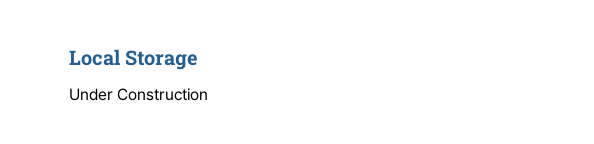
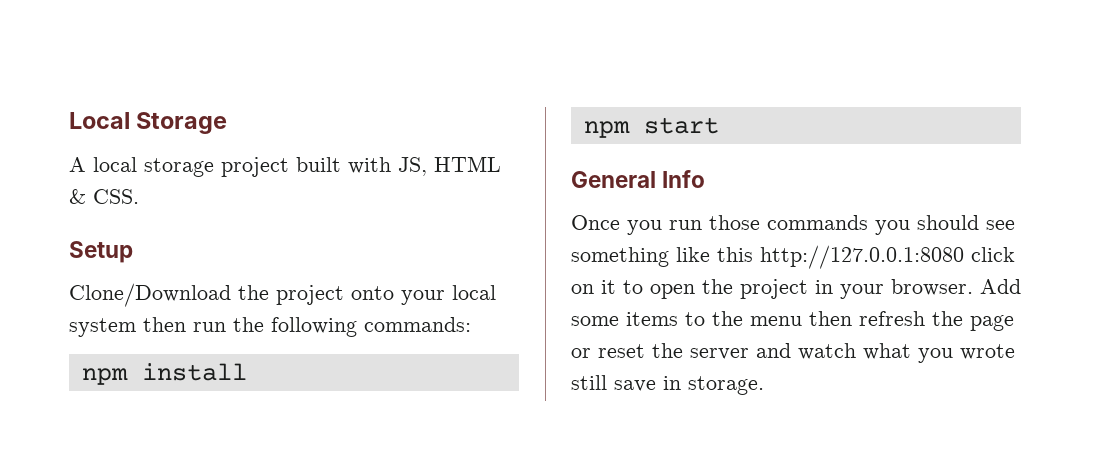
[69,88,209,101] Under Construction -> [69,156,501,177] [69,189,139,204] [69,241,133,263] [69,283,496,307] [69,317,471,337] [81,363,247,385] [583,117,719,138] [571,170,706,188] [571,215,1015,235] [571,245,1015,269] [571,279,1021,299] [571,311,1014,331] [571,343,1015,363] [571,375,764,395] A local storage project built with JS, HTML & CSS. // Setup // Clone/Download the project onto your local system then run the following commands: // npm install // npm start // General Info // Once you run those commands you should see something like this http://127.0.0.1:8080 click on it to open the project in your browser. Add some items to the menu then refresh the page or reset the server and watch what you wrote still save in storage.

